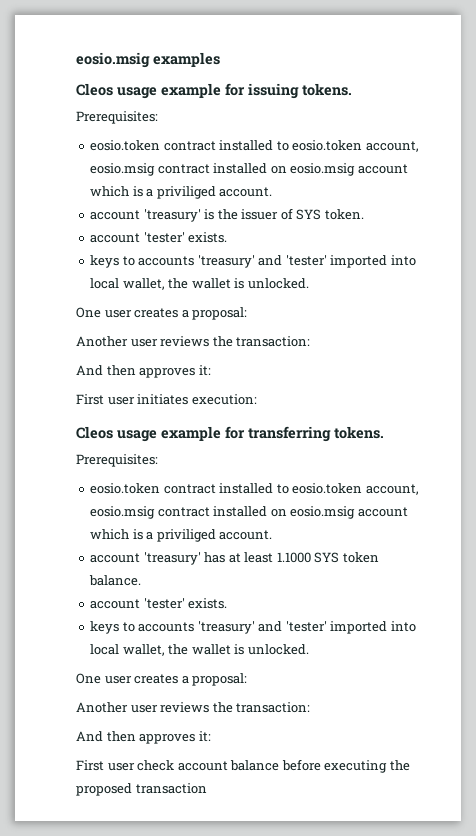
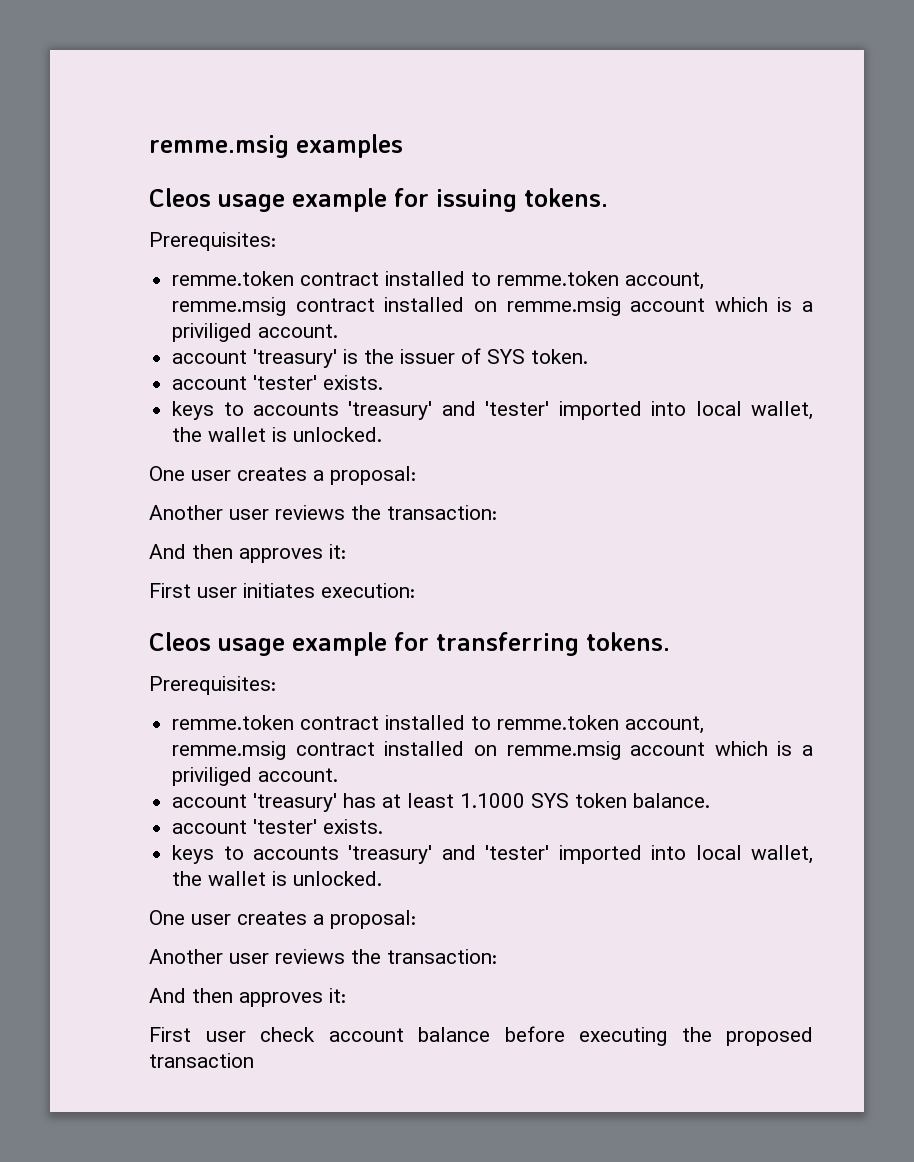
[76,52,150,68] eosio.msig -> [149,135,289,158] remme.msig
[90,140,419,152] [90,163,356,176] eosio.token contract installed to eosio.token account, eosio.msig contract installed on eosio.msig -> [172,271,705,290] [172,297,621,316] remme.token contract installed to remme.token account, remme.msig contract installed on remme.msig
[90,483,419,495] [90,506,356,519] eosio.token contract installed to eosio.token account, eosio.msig contract installed on eosio.msig -> [172,715,705,734] [172,741,621,760] remme.token contract installed to remme.token account, remme.msig contract installed on remme.msig

